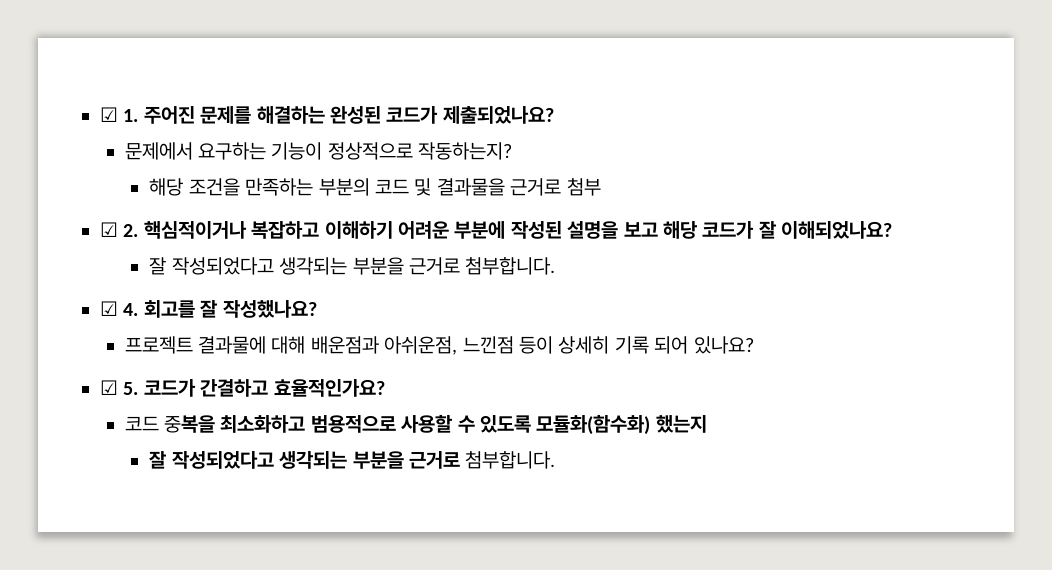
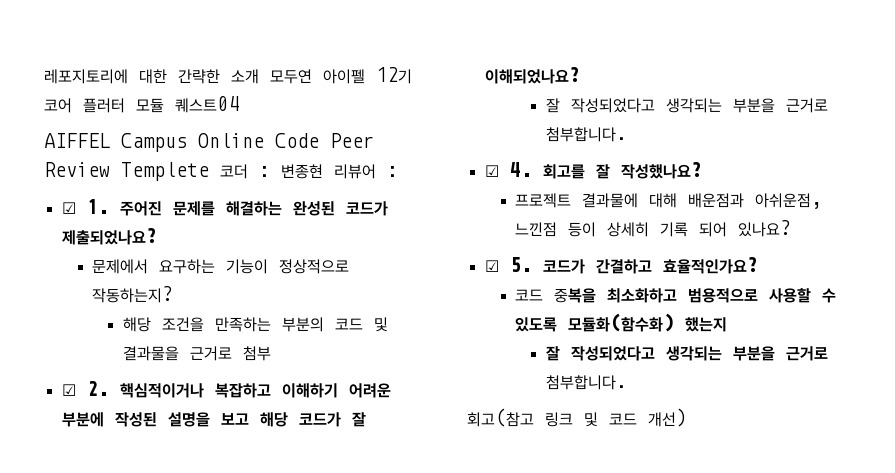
(100, 114) none -> [44,67,412,84] [44,96,239,113] [44,133,374,152] [44,162,398,181] 레포지토리에 대한 간략한 소개 모두연 아이펠 12기 코어 플러터 모듈 퀘스트04 // AIFFEL Campus Online Code Peer Review Templete 코더 : 변종현 리뷰어 : //
(556, 460) none -> [467,408,687,427] // 회고(참고 링크 및 코드 개선)

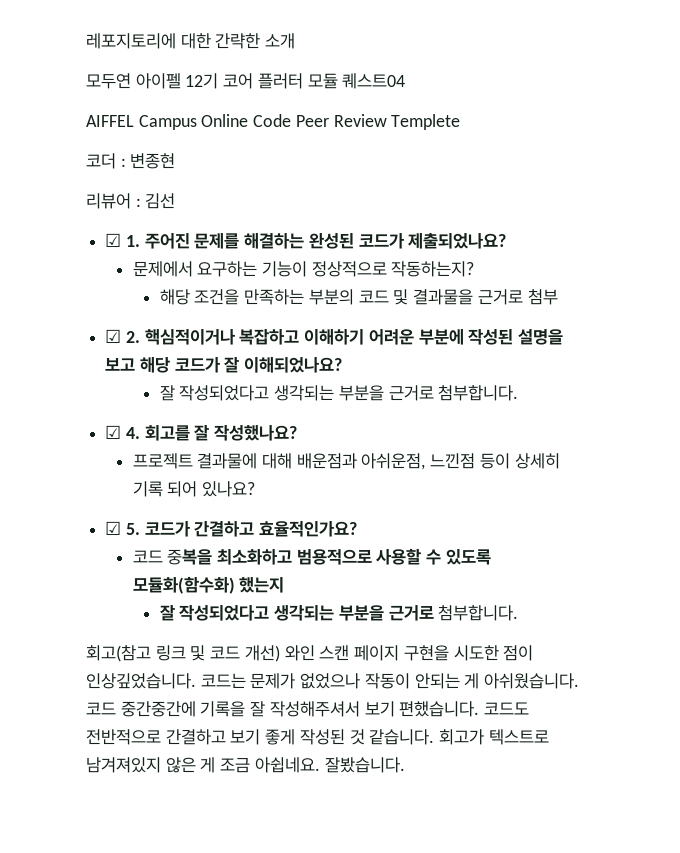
(259, 76) none -> (296, 41) //
(209, 171) none -> (461, 122) //
(323, 171) none -> (176, 161) //
(398, 171) none -> [145,193,176,209] 김선
(687, 417) none -> [284,645,534,661] [86,673,580,689] [86,701,530,717] [86,729,549,745] [86,757,405,773] 와인 스캔 페이지 구현을 시도한 점이 인상깊었습니다. 코드는 문제가 없었으나 작동이 안되는 게 아쉬웠습니다. 코드 중간중간에 기록을 잘 작성해주셔서 보기 편했습니다. 코드도 전반적으로 간결하고 보기 좋게 작성된 것 같습니다. 회고가 텍스트로 남겨져있지 않은 게 조금 아쉽네요. 잘봤습니다.

